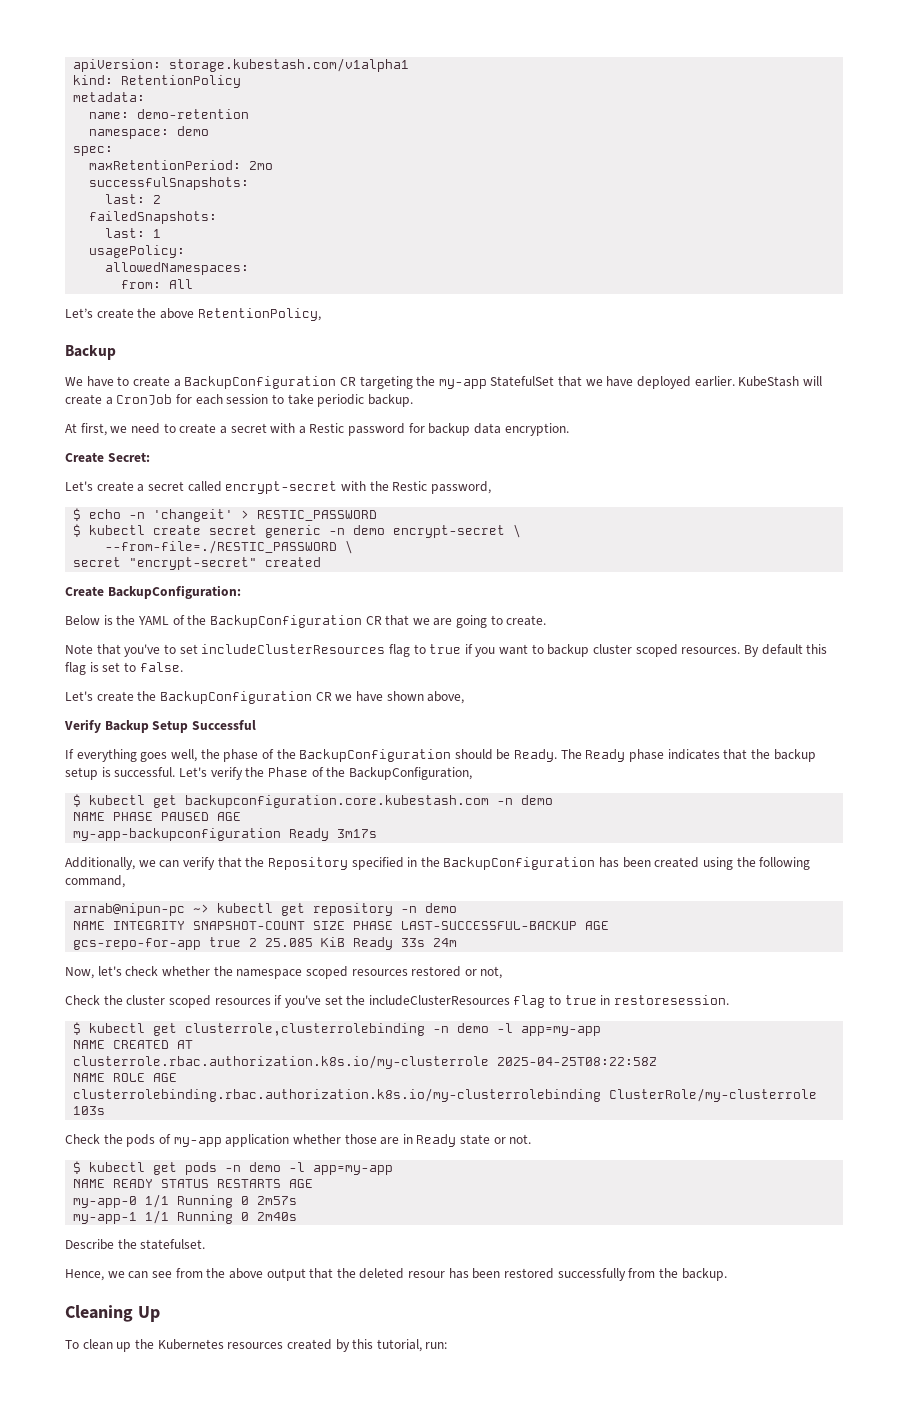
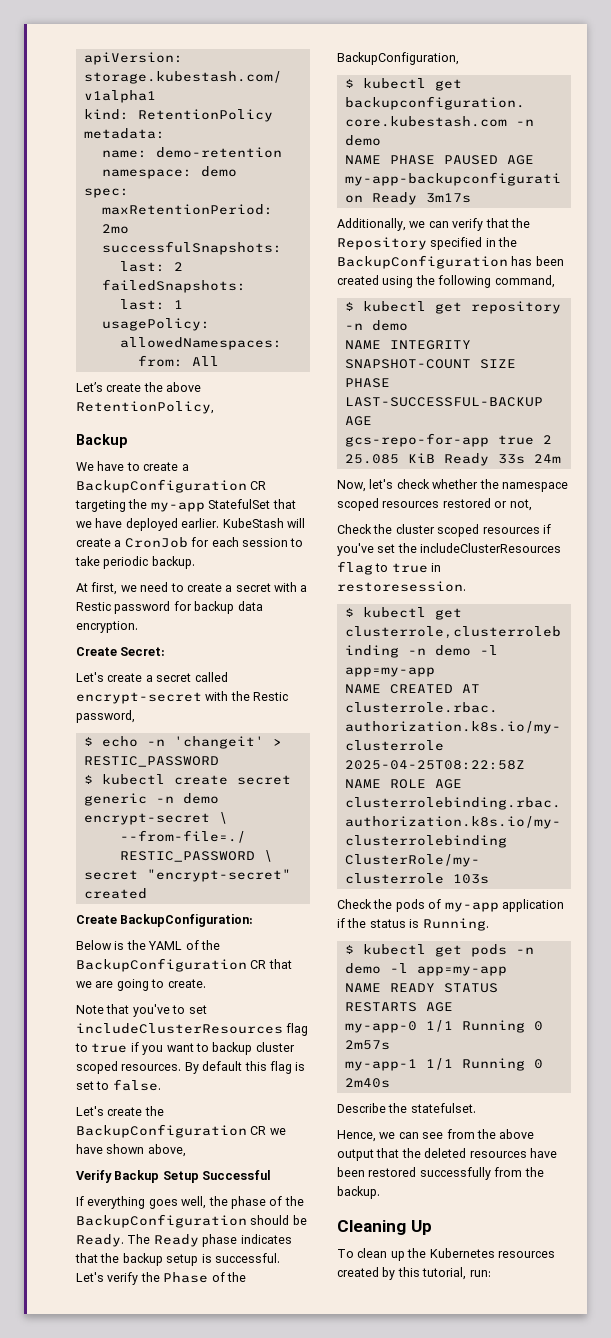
[73,903,210,916] arnab@nipun-pc ~> -> [344,302,354,311] $
[292,1134,532,1147] whether those are in Ready state or not. -> [337,918,489,931] if the status is Running.
[408,1268,469,1279] resour has -> [469,1148,557,1158] resources have

